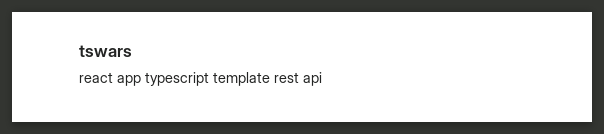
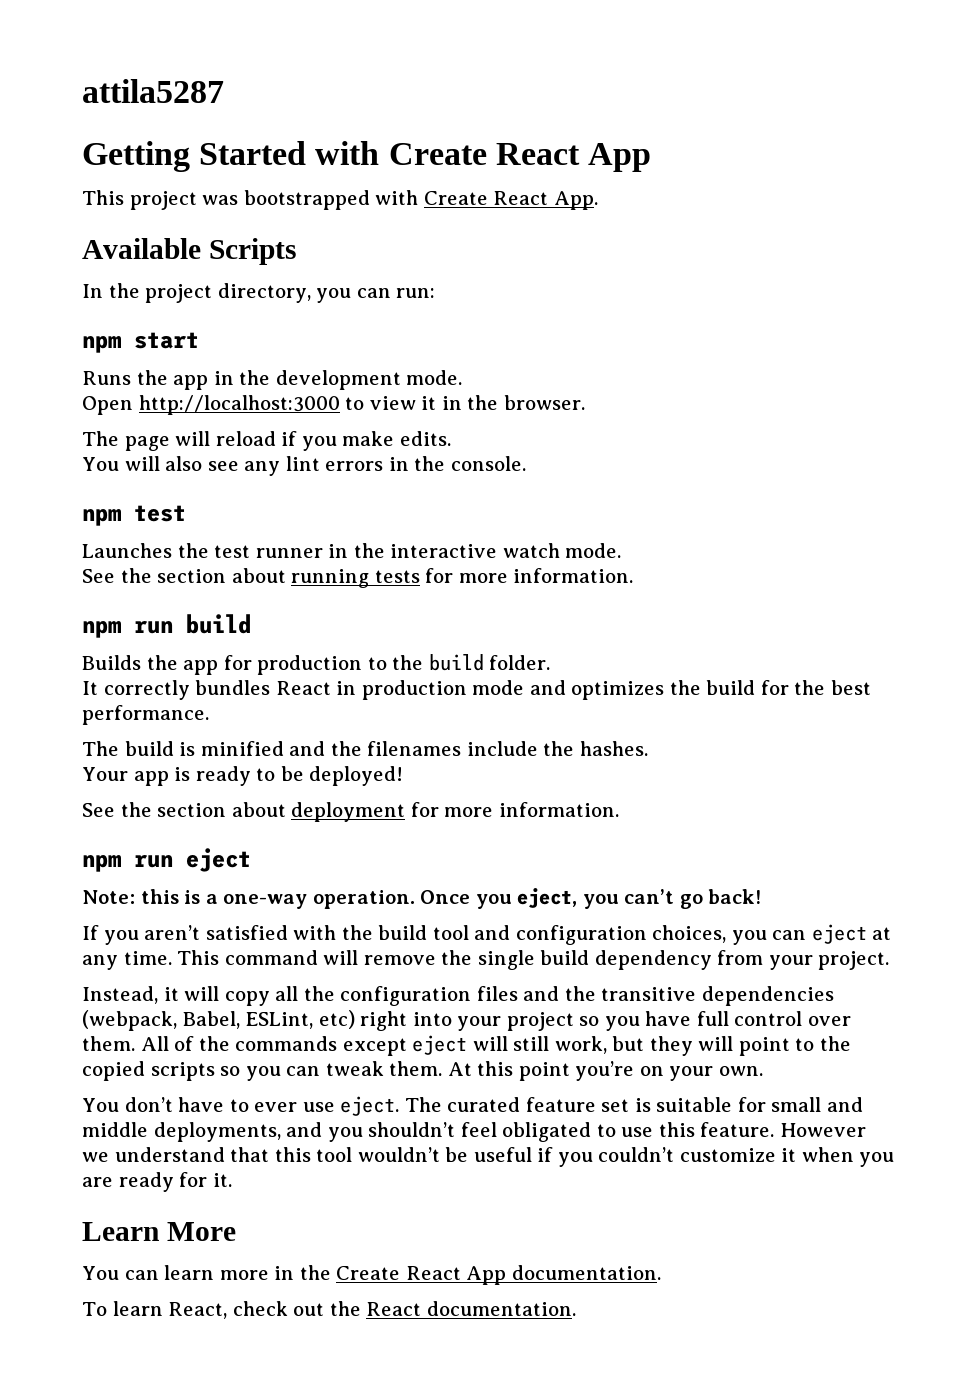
[79,45,132,57] [79,72,322,86] tswars // react app typescript template rest api -> [82,79,224,103] [82,141,651,172] [82,190,598,210] [82,238,296,265] [82,283,436,303] [82,332,199,353] [82,370,463,390] [82,395,585,415] [82,431,451,451] [82,456,526,476] [82,505,186,526] [82,543,622,558] [82,568,634,588] [82,614,251,638] [82,654,551,675] [82,680,871,700] [82,705,209,725] [82,741,648,756] [82,766,404,786] [82,802,619,822] [82,848,251,872] [82,888,762,909] [82,924,892,945] [82,950,890,970] [82,986,834,1006] [82,1010,851,1031] [82,1035,852,1056] [82,1061,763,1081] [82,1096,864,1116] [82,1122,866,1142] [82,1147,895,1167] [82,1172,232,1192] [82,1222,236,1241] [82,1265,661,1285] [82,1301,576,1319] attila5287 // Getting Started with Create React App // This project was bootstrapped with Create React App. // Available Scripts // In the project directory, you can run: // npm start // Runs the app in the development mode. // Open http://localhost:3000 to view it in the browser. // The page will reload if you make edits. // You will also see any lint errors in the console. // npm test // Launches the test runner in the interactive watch mode. // See the section about running tests for more information. // npm run build // Builds the app for production to the build folder. // It correctly bundles React in production mode and optimizes the build for the best performance. // The build is minified and the filenames include the hashes. // Your app is ready to be deployed! // See the section about deployment for more information. // npm run eject // Note: this is a one-way operation. Once you eject, you can’t go back! // If you aren’t satisfied with the build tool and configuration choices, you can eject at any time. This command will remove the single build dependency from your project. // Instead, it will copy all the configuration files and the transitive dependencies (webpack, Babel, ESLint, etc) right into your project so you have full control over them. All of the commands except eject will still work, but they will point to the copied scripts so you can tweak them. At this point you’re on your own. // You don’t have to ever use eject. The curated feature set is suitable for small and middle deployments, and you shouldn’t feel obligated to use this feature. However we understand that this tool wouldn’t be useful if you couldn’t customize it when you are ready for it. // Learn More // You can learn more in the Create React App documentation. // To learn React, check out the React documentation.

